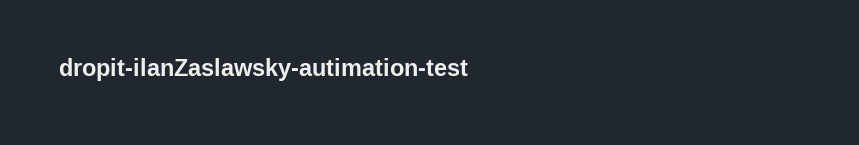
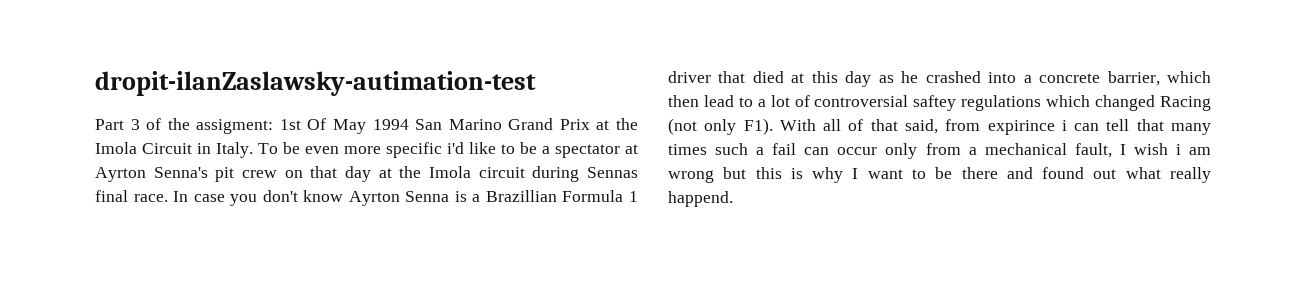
(468, 69) none -> [95,118,638,134] [95,142,638,158] [95,166,638,182] [95,190,639,206] [668,71,1211,87] [668,95,1211,111] [668,118,1211,135] [668,143,1211,159] [668,167,1211,183] [668,191,733,207] // Part 3 of the assigment: 1st Of May 1994 San Marino Grand Prix at the Imola Circuit in Italy. To be even more specific i'd like to be a spectator at Ayrton Senna's pit crew on that day at the Imola circuit during Sennas final race. In case you don't know Ayrton Senna is a Brazillian Formula 1 driver that died at this day as he crashed into a concrete barrier, which then lead to a lot of controversial saftey regulations which changed Racing (not only F1). With all of that said, from expirince i can tell that many times such a fail can occur only from a mechanical fault, I wish i am wrong but this is why I want to be there and found out what really happend.

